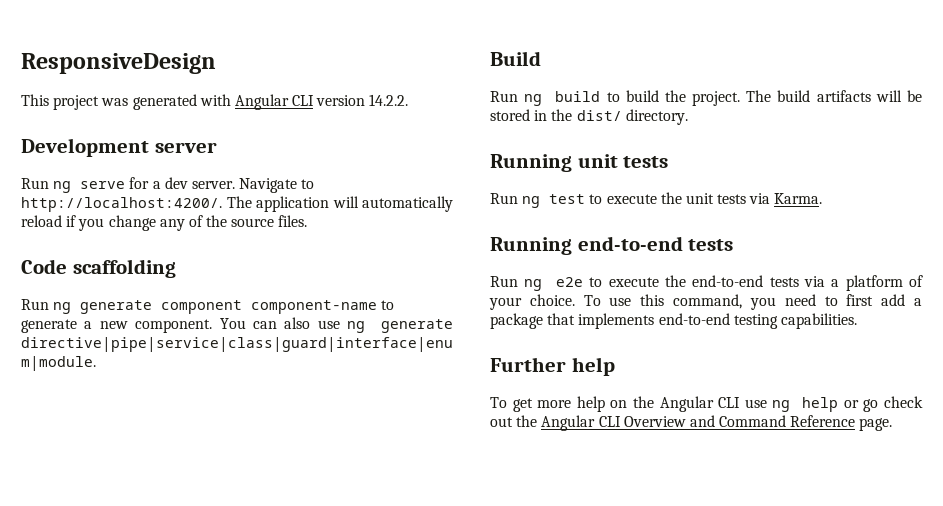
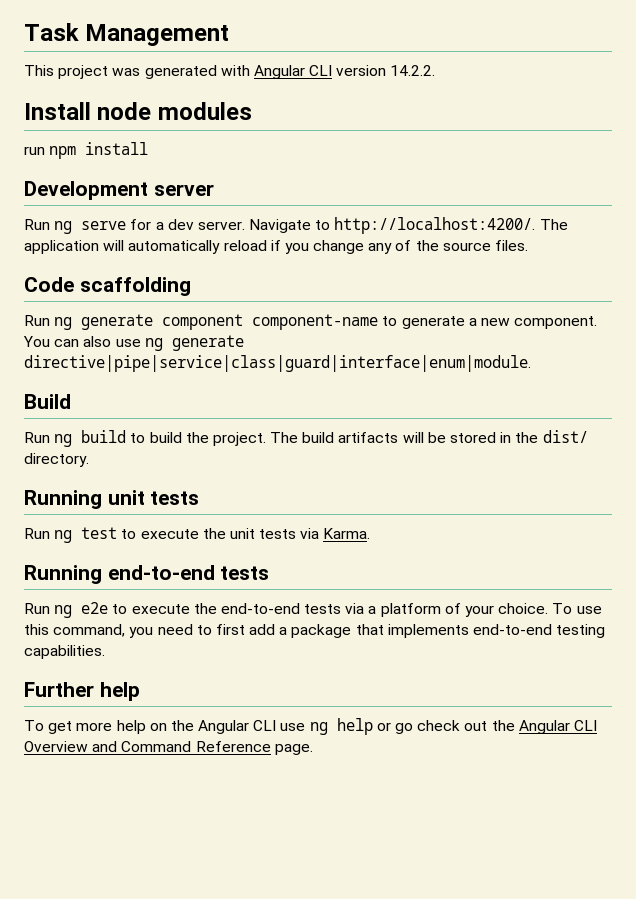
[21,53,216,74] ResponsiveDesign -> [24,23,230,46] Task Management
(409, 100) none -> [24,102,252,120] [24,142,149,159] // Install node modules // run npm install

